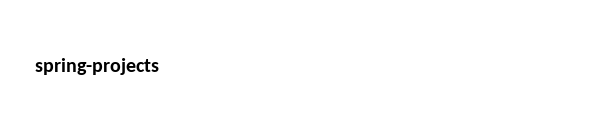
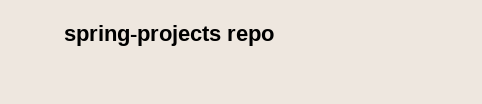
(159, 66) none -> [227,28,274,46] repo

